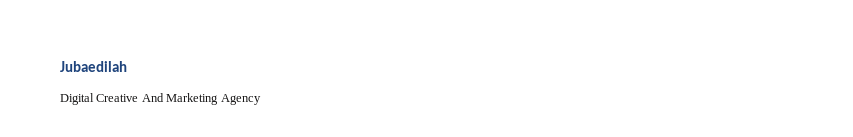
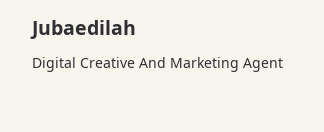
[220,94,261,105] Agency -> [243,58,283,72] Agent

